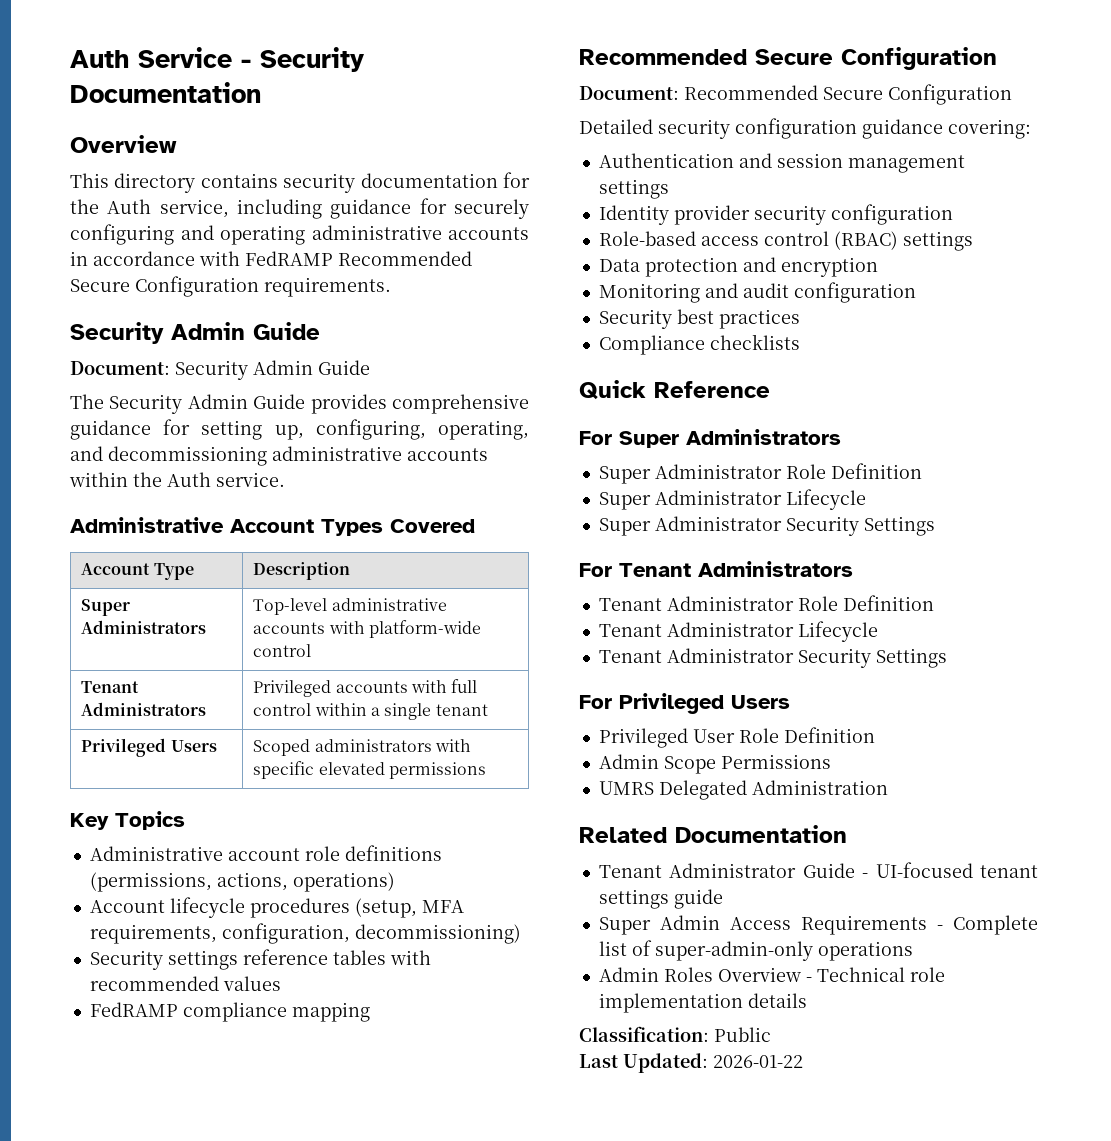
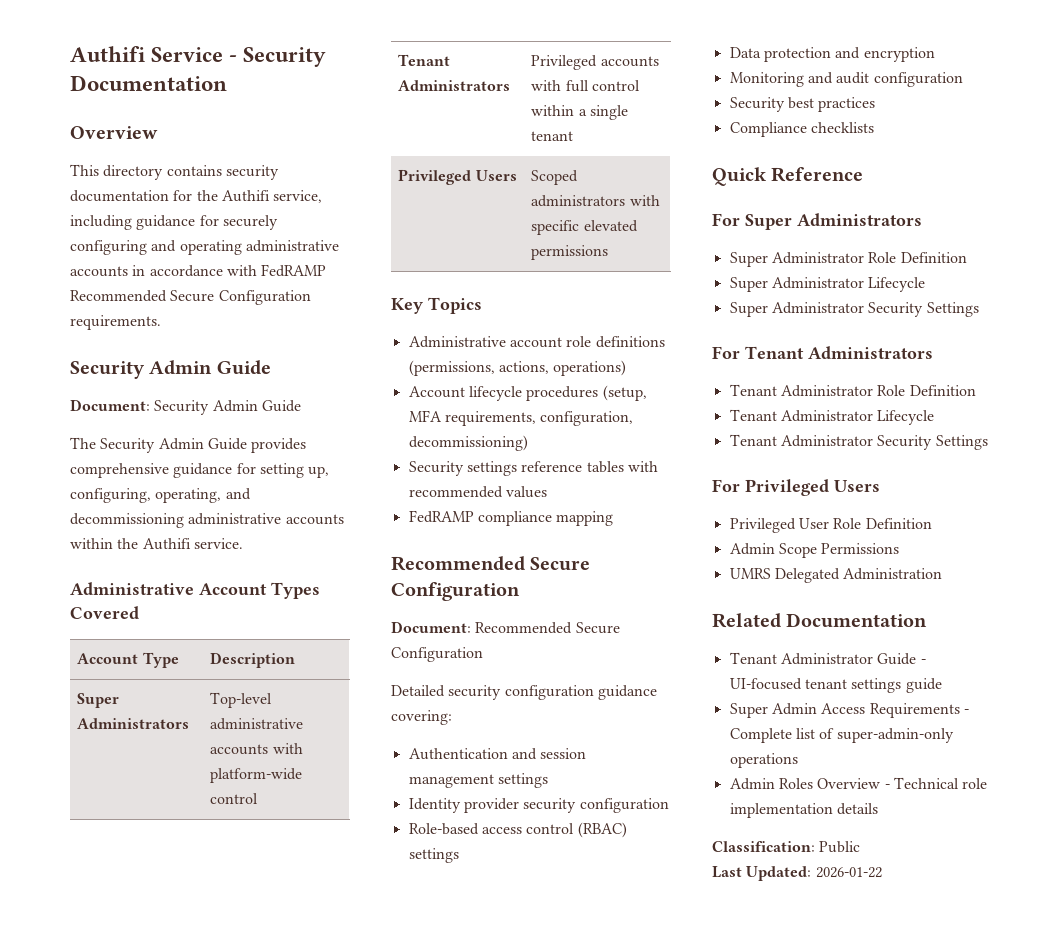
[70,50,129,68] Auth -> [70,46,145,62] Authifi
[107,199,152,214] Auth -> [221,190,270,202] Authifi
[167,472,211,487] Auth -> [142,538,191,550] Authifi

